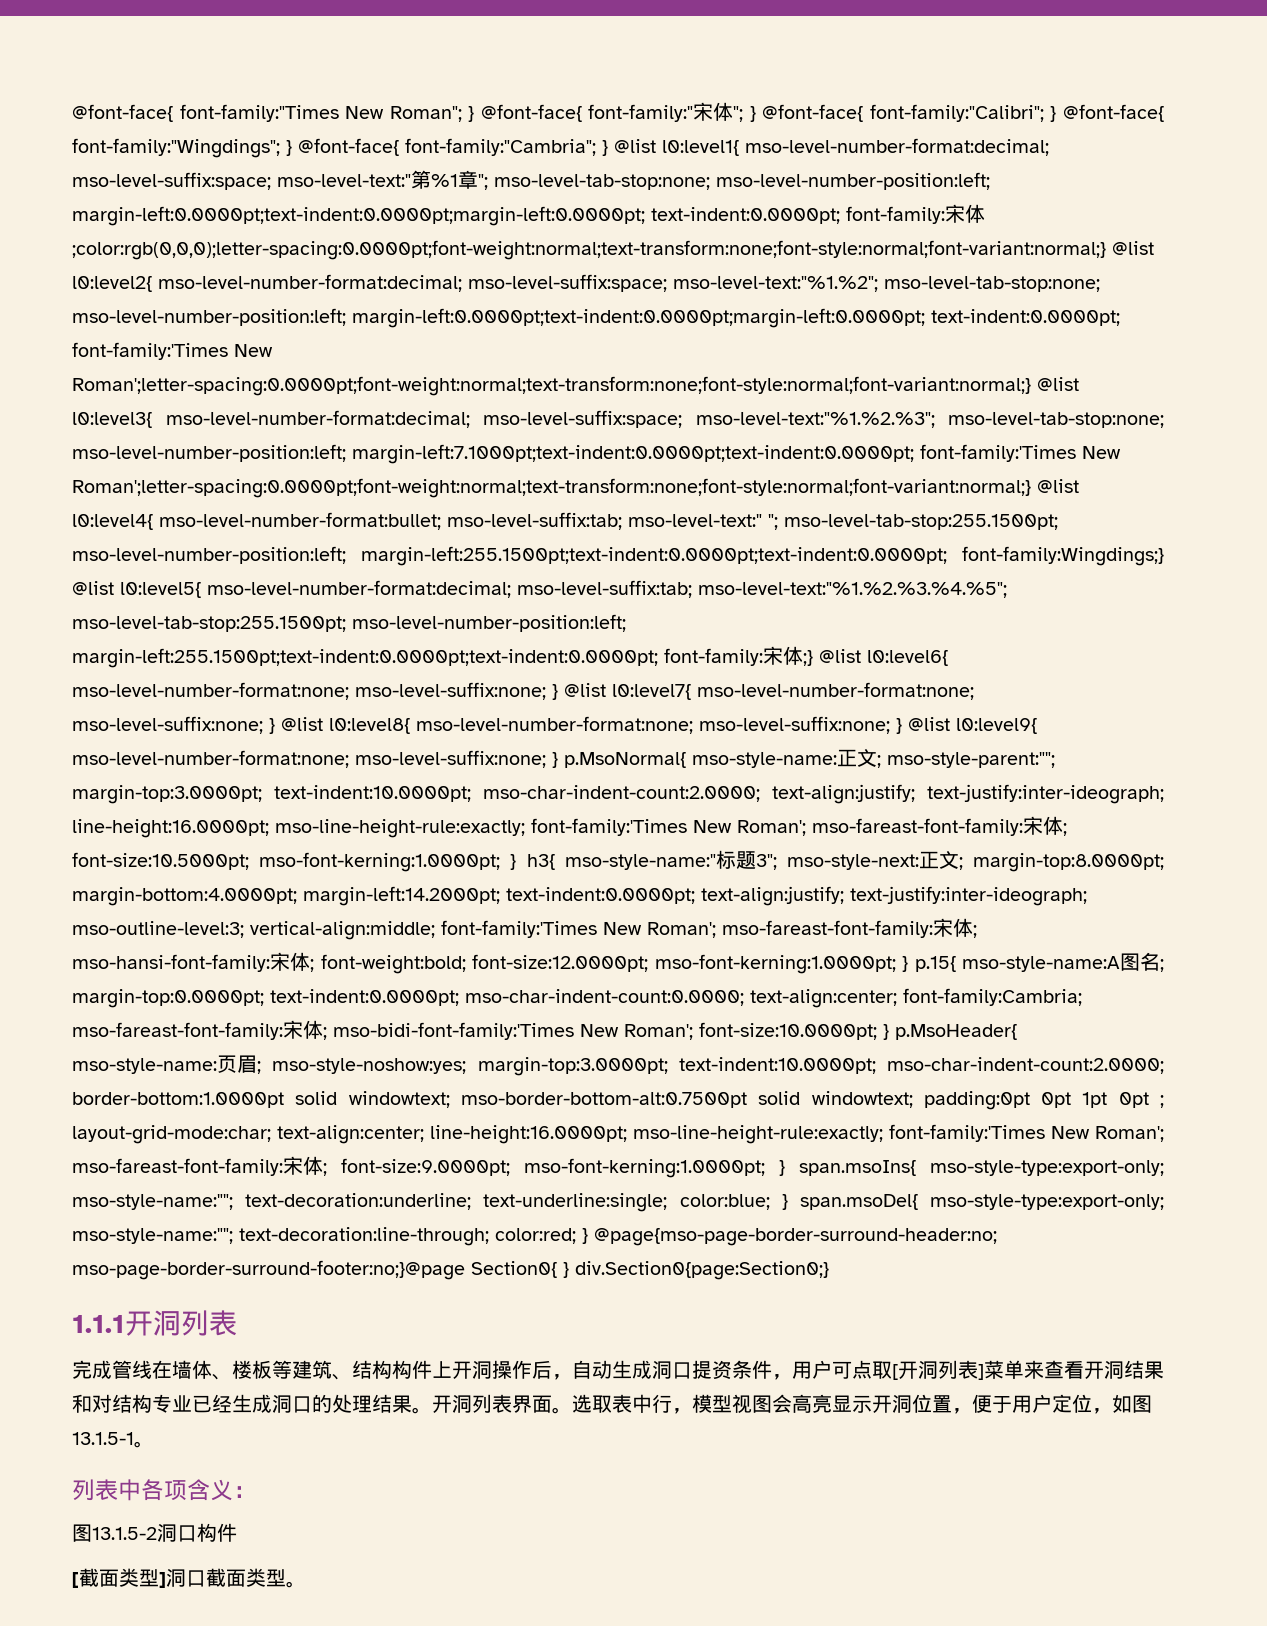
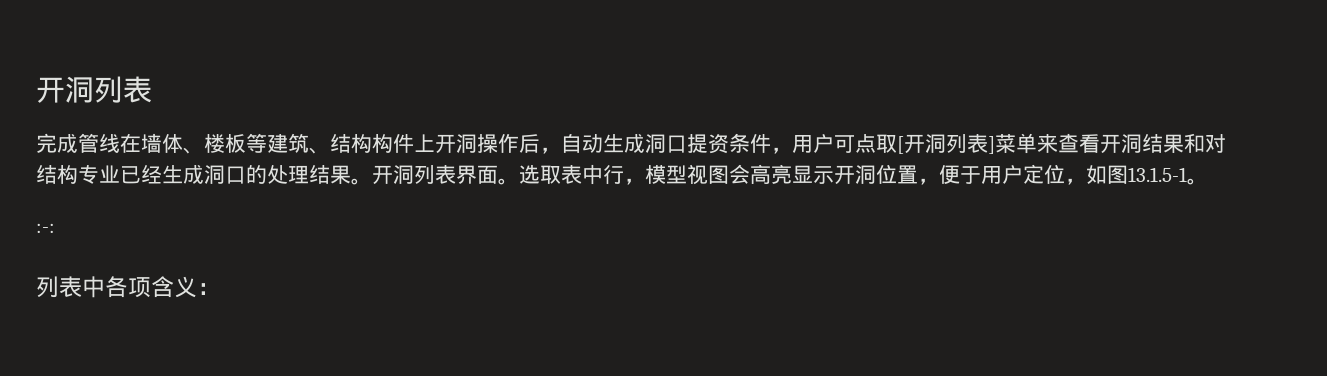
[72,102,1164,122] [72,138,1049,158] [72,170,990,190] [72,204,985,226] [72,240,1154,260] [72,274,1100,292] [72,308,1120,328] [72,342,273,360] [72,376,1079,396] [72,410,1164,428] [72,444,1121,464] [72,478,1079,498] [72,512,1058,530] [72,546,1164,566] [72,580,1007,598] [72,614,626,632] [72,646,948,668] [72,682,974,700] [72,716,1037,734] [72,748,1055,768] [72,784,1164,804] [72,816,1067,838] [72,850,1164,872] [72,886,1087,906] [72,918,977,940] [72,952,1164,974] [72,988,1082,1008] [72,1020,1017,1040] [72,1055,1164,1076] [72,1091,1164,1110] [72,1124,1164,1144] [72,1156,1164,1178] [72,1193,1164,1212] [72,1227,997,1246] [72,1260,829,1280] [72,1315,125,1333] @font-face{ font-family:"Times New Roman"; } @font-face{ font-family:"宋体"; } @font-face{ font-family:"Calibri"; } @font-face{ font-family:"Wingdings"; } @font-face{ font-family:"Cambria"; } @list l0:level1{ mso-level-number-format:decimal; mso-level-suffix:space; mso-level-text:"第%1章"; mso-level-tab-stop:none; mso-level-number-position:left; margin-left:0.0000pt;text-indent:0.0000pt;margin-left:0.0000pt; text-indent:0.0000pt; font-family:宋体;color:rgb(0,0,0);letter-spacing:0.0000pt;font-weight:normal;text-transform:none;font-style:normal;font-variant:normal;} @list l0:level2{ mso-level-number-format:decimal; mso-level-suffix:space; mso-level-text:"%1.%2"; mso-level-tab-stop:none; mso-level-number-position:left; margin-left:0.0000pt;text-indent:0.0000pt;margin-left:0.0000pt; text-indent:0.0000pt; font-family:'Times New Roman';letter-spacing:0.0000pt;font-weight:normal;text-transform:none;font-style:normal;font-variant:normal;} @list l0:level3{ mso-level-number-format:decimal; mso-level-suffix:space; mso-level-text:"%1.%2.%3"; mso-level-tab-stop:none; mso-level-number-position:left; margin-left:7.1000pt;text-indent:0.0000pt;text-indent:0.0000pt; font-family:'Times New Roman';letter-spacing:0.0000pt;font-weight:normal;text-transform:none;font-style:normal;font-variant:normal;} @list l0:level4{ mso-level-number-format:bullet; mso-level-suffix:tab; mso-level-text:" "; mso-level-tab-stop:255.1500pt; mso-level-number-position:left; margin-left:255.1500pt;text-indent:0.0000pt;text-indent:0.0000pt; font-family:Wingdings;} @list l0:level5{ mso-level-number-format:decimal; mso-level-suffix:tab; mso-level-text:"%1.%2.%3.%4.%5"; mso-level-tab-stop:255.1500pt; mso-level-number-position:left; margin-left:255.1500pt;text-indent:0.0000pt;text-indent:0.0000pt; font-family:宋体;} @list l0:level6{ mso-level-number-format:none; mso-level-suffix:none; } @list l0:level7{ mso-level-number-format:none; mso-level-suffix:none; } @list l0:level8{ mso-level-number-format:none; mso-level-suffix:none; } @list l0:level9{ mso-level-number-format:none; mso-level-suffix:none; } p.MsoNormal{ mso-style-name:正文; mso-style-parent:""; margin-top:3.0000pt; text-indent:10.0000pt; mso-char-indent-count:2.0000; text-align:justify; text-justify:inter-ideograph; line-height:16.0000pt; mso-line-height-rule:exactly; font-family:'Times New Roman'; mso-fareast-font-family:宋体; font-size:10.5000pt; mso-font-kerning:1.0000pt; } h3{ mso-style-name:"标题3"; mso-style-next:正文; margin-top:8.0000pt; margin-bottom:4.0000pt; margin-left:14.2000pt; text-indent:0.0000pt; text-align:justify; text-justify:inter-ideograph; mso-outline-level:3; vertical-align:middle; font-family:'Times New Roman'; mso-fareast-font-family:宋体; mso-hansi-font-family:宋体; font-weight:bold; font-size:12.0000pt; mso-font-kerning:1.0000pt; } p.15{ mso-style-name:A图名; margin-top:0.0000pt; text-indent:0.0000pt; mso-char-indent-count:0.0000; text-align:center; font-family:Cambria; mso-fareast-font-family:宋体; mso-bidi-font-family:'Times New Roman'; font-size:10.0000pt; } p.MsoHeader{ mso-style-name:页眉; mso-style-noshow:yes; margin-top:3.0000pt; text-indent:10.0000pt; mso-char-indent-count:2.0000; border-bottom:1.0000pt solid windowtext; mso-border-bottom-alt:0.7500pt solid windowtext; padding:0pt 0pt 1pt 0pt ; layout-grid-mode:char; text-align:center; line-height:16.0000pt; mso-line-height-rule:exactly; font-family:'Times New Roman'; mso-fareast-font-family:宋体; font-size:9.0000pt; mso-font-kerning:1.0000pt; } span.msoIns{ mso-style-type:export-only; mso-style-name:""; text-decoration:underline; text-underline:single; color:blue; } span.msoDel{ mso-style-type:export-only; mso-style-name:""; text-decoration:line-through; color:red; } @page{mso-page-border-surround-header:no; mso-page-border-surround-footer:no;}@page Section0{ } div.Section0{page:Section0;} // 1.1.1 -> (36, 90) none
(154, 1444) none -> [36,223,55,233] // :-:
[72,1523,237,1542] [72,1568,306,1588] // 图13.1.5-2洞口构件 // [截面类型]洞口截面类型。 -> (220, 289) none

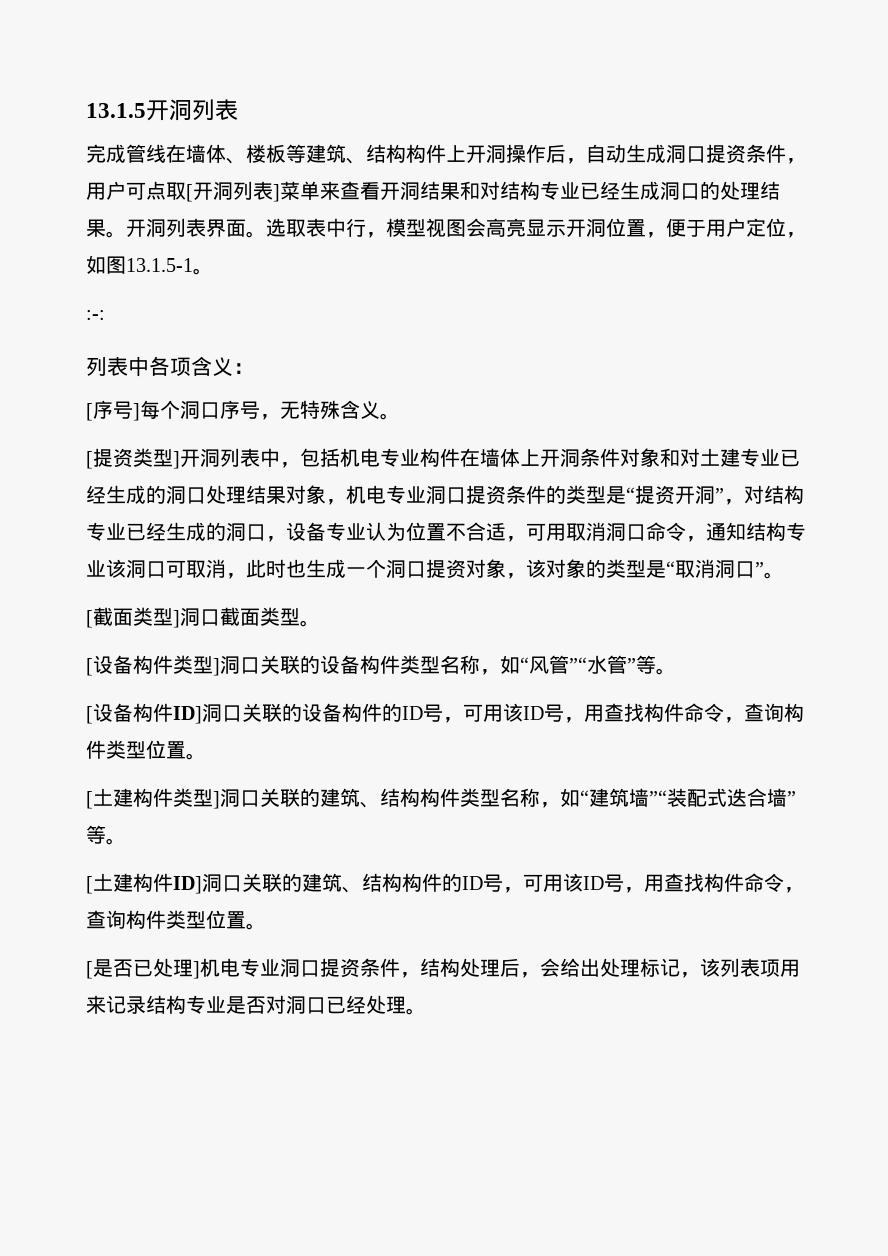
(36, 90) none -> [86,103,146,118] 13.1.5
(220, 289) none -> [86,400,400,421] [86,448,800,469] [86,485,804,505] [86,522,806,542] [86,559,784,579] [86,607,320,628] [86,655,676,676] [86,703,804,724] [86,740,206,760] [86,788,796,809] [86,825,126,845] [86,873,804,894] [86,910,266,930] [86,958,800,979] [86,995,426,1015] // [序号]每个洞口序号，无特殊含义。 // [提资类型]开洞列表中，包括机电专业构件在墙体上开洞条件对象和对土建专业已经生成的洞口处理结果对象，机电专业洞口提资条件的类型是“提资开洞”，对结构专业已经生成的洞口，设备专业认为位置不合适，可用取消洞口命令，通知结构专业该洞口可取消，此时也生成一个洞口提资对象，该对象的类型是“取消洞口”。 // [截面类型]洞口截面类型。 // [设备构件类型]洞口关联的设备构件类型名称，如“风管”“水管”等。 // [设备构件ID]洞口关联的设备构件的ID号，可用该ID号，用查找构件命令，查询构件类型位置。 // [土建构件类型]洞口关联的建筑、结构构件类型名称，如“建筑墙”“装配式迭合墙”等。 // [土建构件ID]洞口关联的建筑、结构构件的ID号，可用该ID号，用查找构件命令，查询构件类型位置。 // [是否已处理]机电专业洞口提资条件，结构处理后，会给出处理标记，该列表项用来记录结构专业是否对洞口已经处理。

